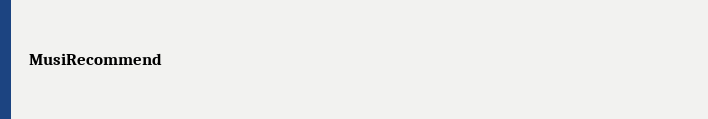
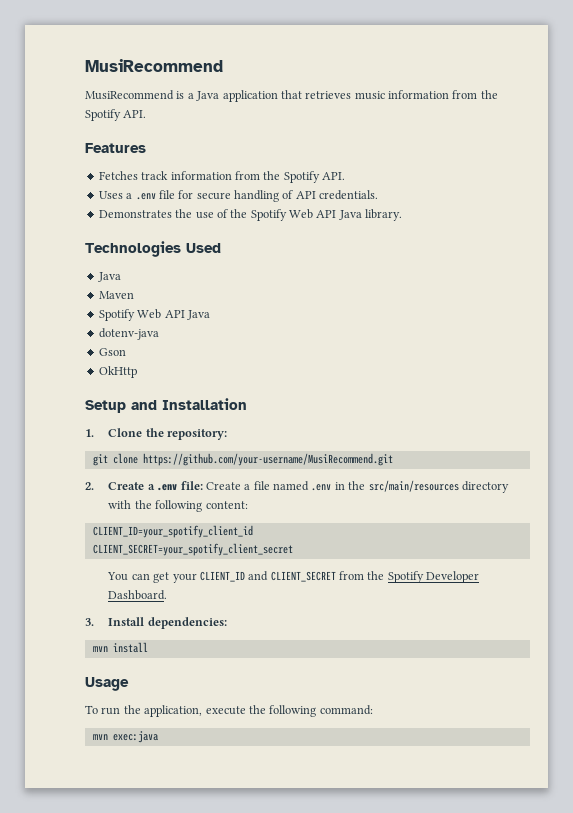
[29,53,162,65] MusiRecommend -> [85,59,223,72] [85,90,498,102] [85,109,147,121] [85,143,146,153] [98,171,345,183] [98,190,379,202] [98,209,403,221] [85,241,221,257] [97,272,121,282] [98,291,134,299] [98,309,210,321] [98,328,159,340] [98,348,126,356] [98,366,137,378] [85,398,247,413] [85,428,228,440] [92,453,393,466] [85,480,509,493] [108,500,248,512] [92,525,253,538] [92,543,293,556] [107,571,480,583] [108,590,168,600] [85,617,227,629] [92,642,148,653] [85,677,129,691] [85,705,373,717] [92,731,158,743] MusiRecommend // MusiRecommend is a Java application that retrieves music information from the Spotify API. // Features // Fetches track information from the Spotify API. // Uses a .env file for secure handling of API credentials. // Demonstrates the use of the Spotify Web API Java library. // Technologies Used // Java // Maven // Spotify Web API Java // dotenv-java // Gson // OkHttp // Setup and Installation // 1. Clone the repository: // git clone https://github.com/your-username/MusiRecommend.git // 2. Create a .env file: Create a file named .env in the src/main/resources directory with the following content: // CLIENT_ID=your_spotify_client_id // CLIENT_SECRET=your_spotify_client_secret // You can get your CLIENT_ID and CLIENT_SECRET from the Spotify Developer Dashboard. // 3. Install dependencies: // mvn install // Usage // To run the application, execute the following command: // mvn exec:java

